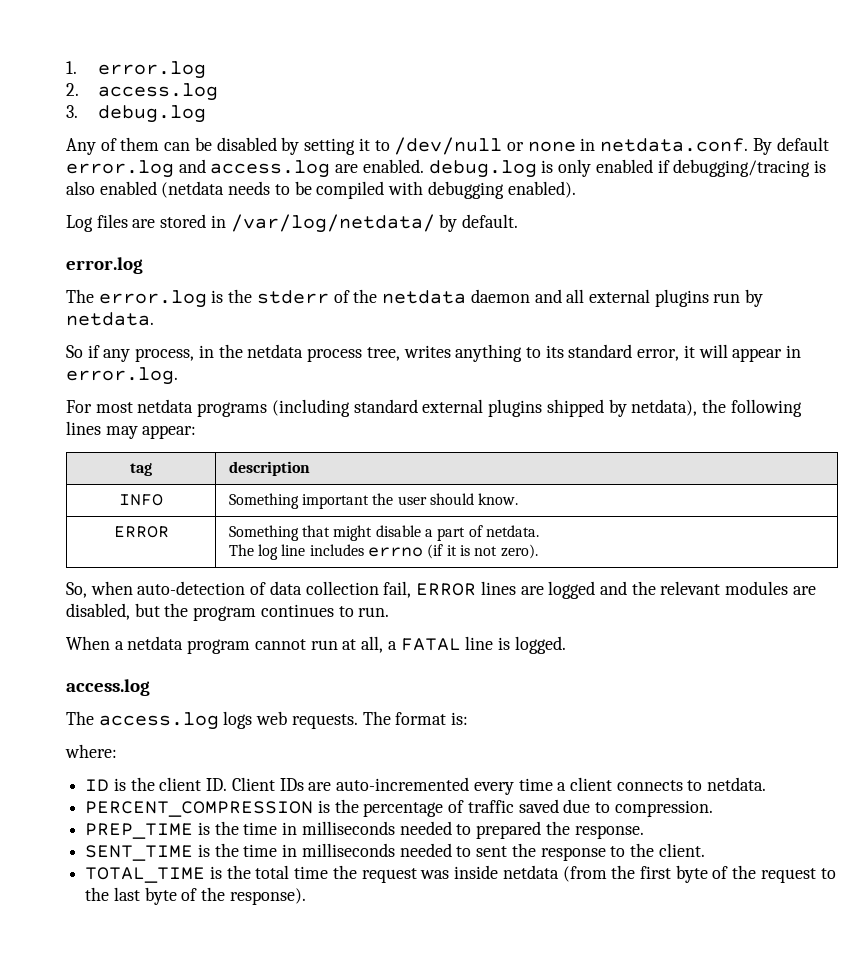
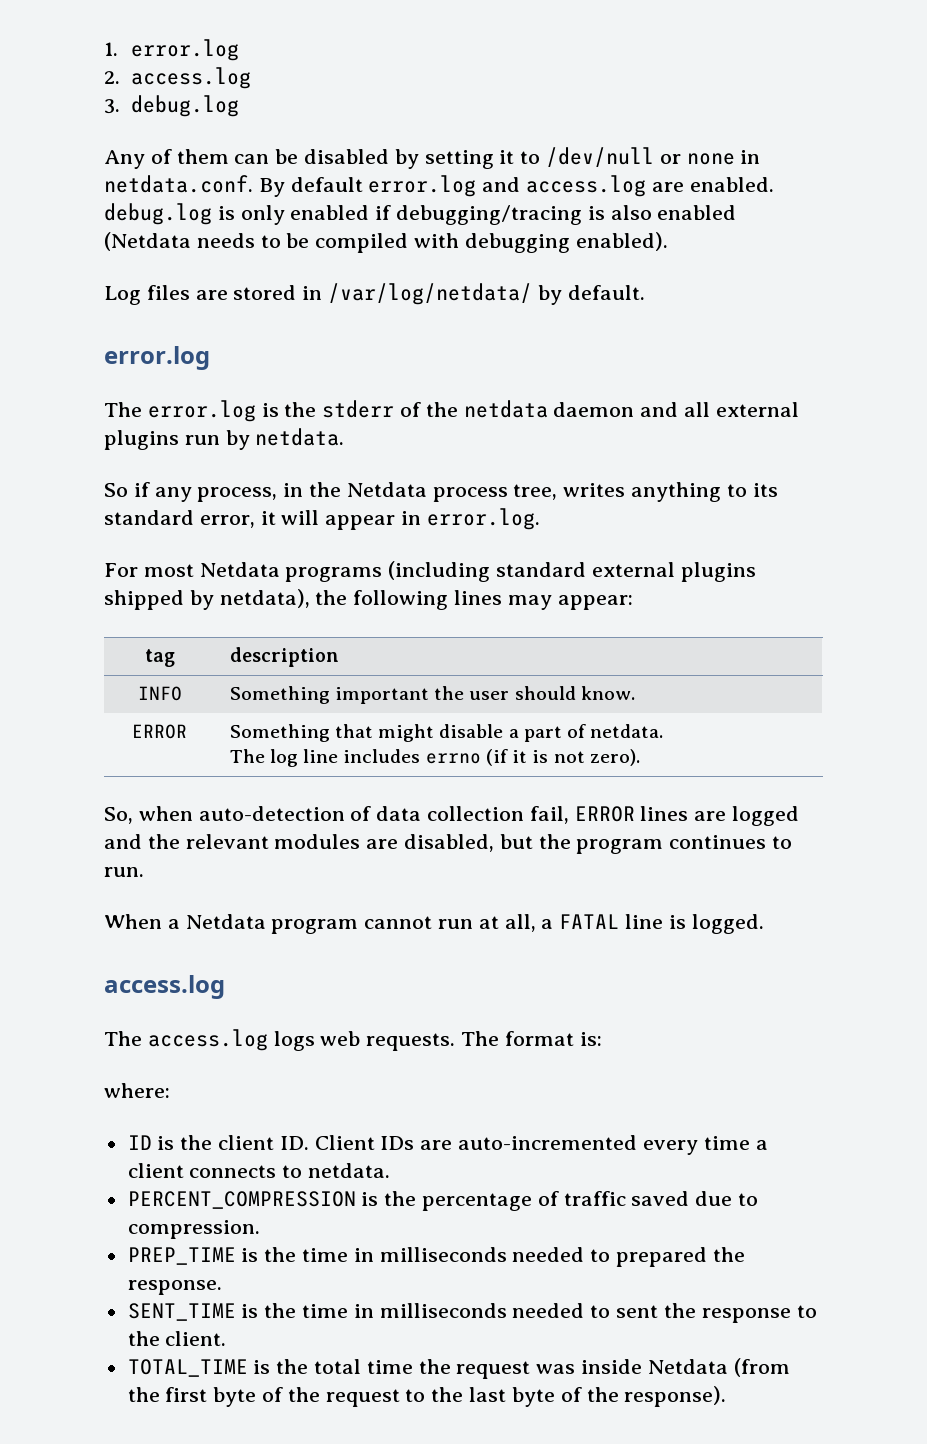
[161,181,225,198] (netdata -> [104,232,191,251] (Netdata
[247,344,304,358] netdata -> [346,482,427,497] Netdata
[137,399,194,413] netdata -> [199,562,280,577] Netdata
[127,636,184,650] netdata -> [185,914,266,929] Netdata
[502,865,559,879] netdata -> [647,1359,728,1374] Netdata

